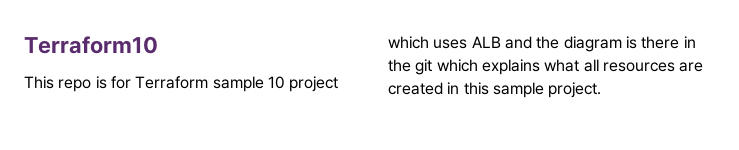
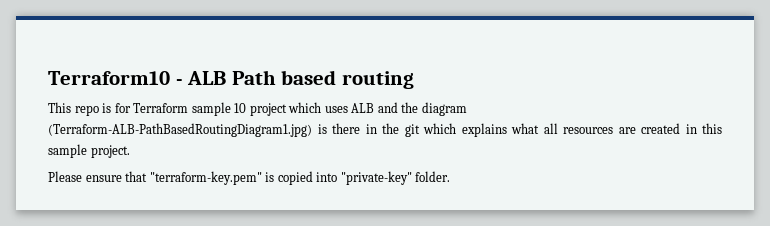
(158, 45) none -> [175,70,414,89] - ALB Path based routing
(622, 44) none -> [48,123,312,137] (Terraform-ALB-PathBasedRoutingDiagram1.jpg)
(602, 90) none -> [48,171,451,185] // Please ensure that "terraform-key.pem" is copied into "private-key" folder.

